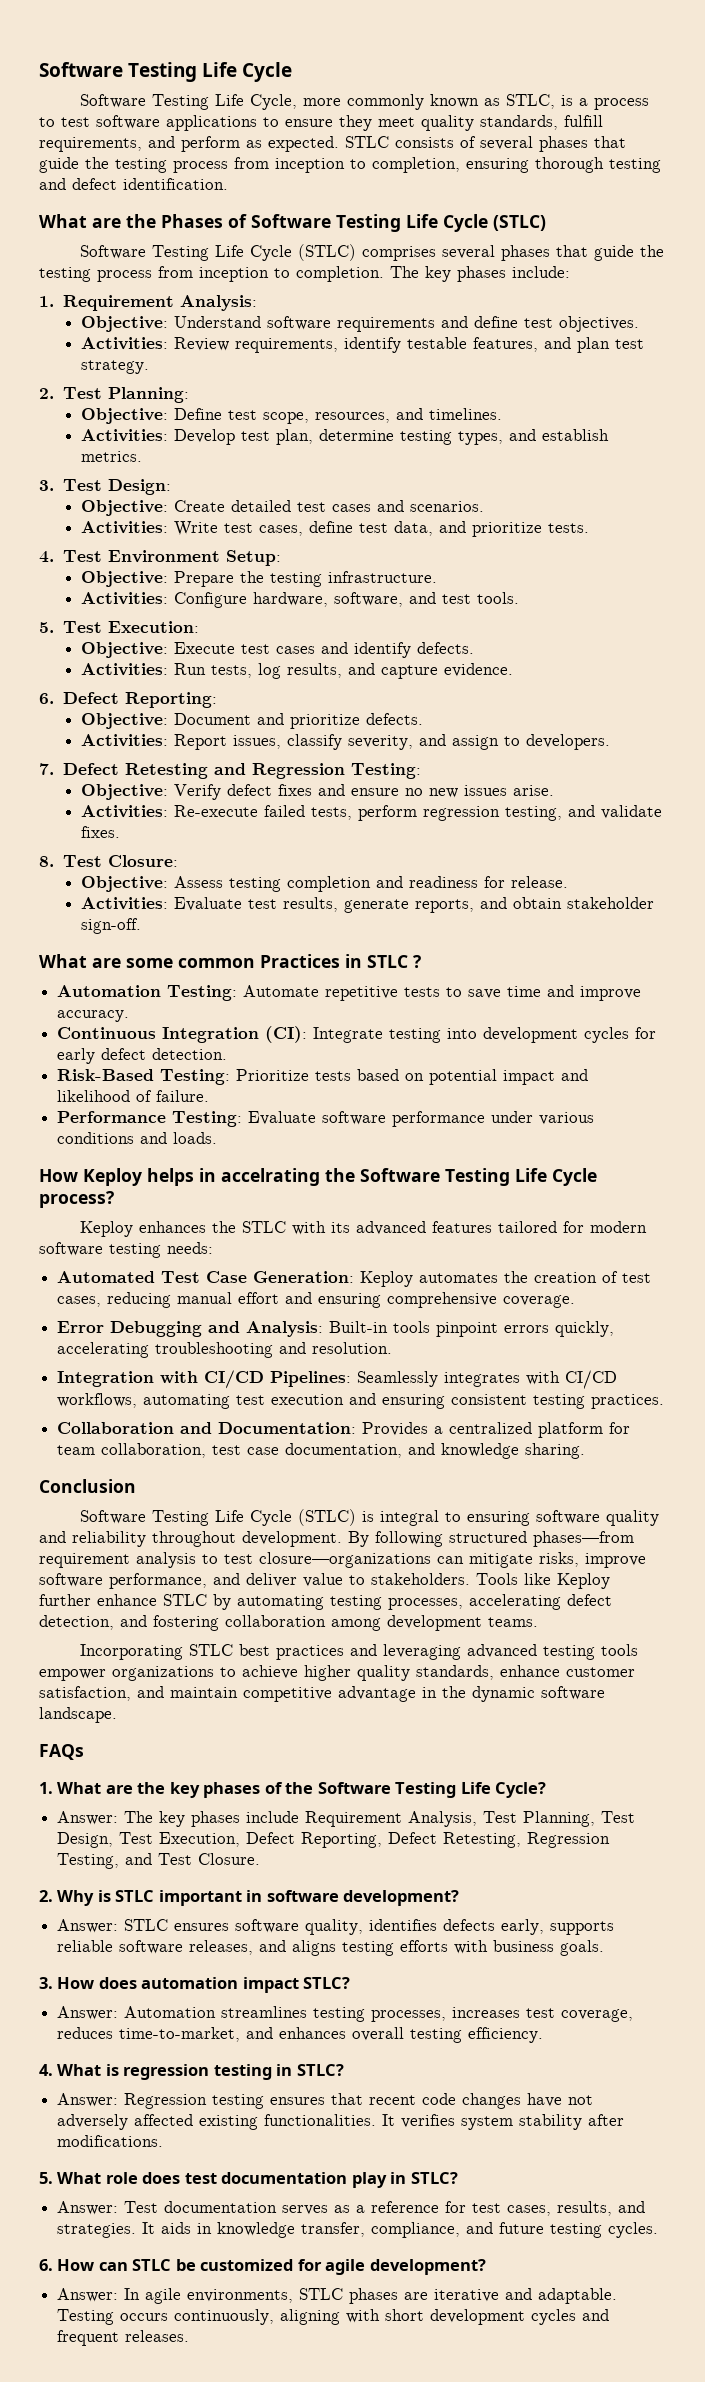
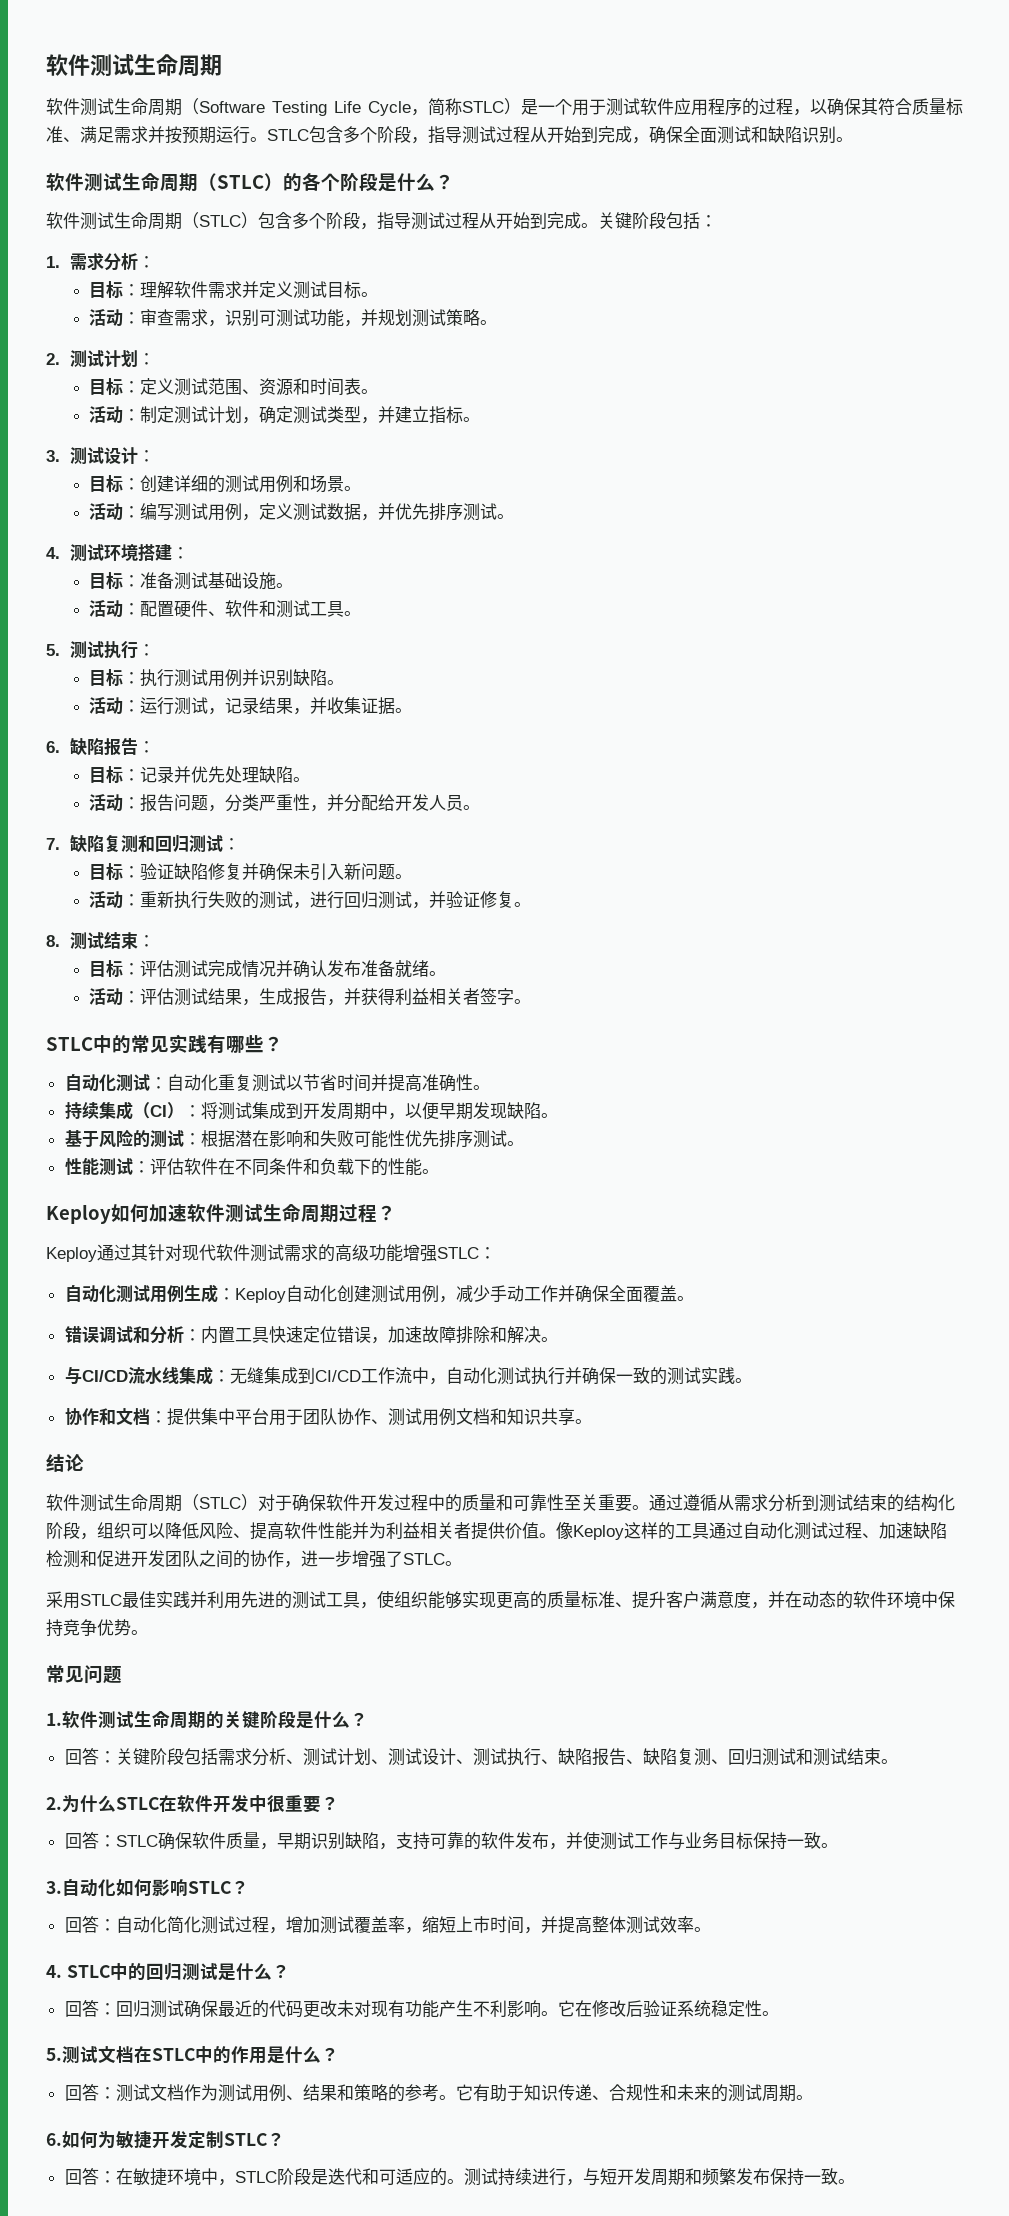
[39,62,293,82] [80,94,650,110] [39,115,603,131] [39,136,626,152] [39,157,661,173] [39,178,228,190] [39,214,546,232] [80,244,665,261] [39,266,570,282] [39,295,258,311] [81,316,640,332] [81,337,645,353] [81,360,150,374] [39,387,190,403] [81,408,503,424] [81,429,610,445] [81,451,143,462] [39,479,172,495] [81,500,485,516] [81,521,590,537] [39,550,282,566] [81,571,438,587] [81,592,520,608] [39,621,200,633] [81,642,475,658] [81,663,514,679] [39,692,218,708] [81,713,424,729] [81,734,611,750] [39,763,422,779] [81,784,555,800] [81,805,663,821] [81,826,121,838] [39,855,179,867] [81,876,569,892] [81,897,655,913] [81,918,142,934] [39,954,421,968] [57,985,642,1001] [57,1010,130,1022] [57,1026,657,1043] [57,1048,228,1064] [57,1069,589,1085] [57,1090,210,1102] [57,1111,595,1127] [57,1132,218,1144] [39,1168,597,1186] [39,1191,114,1208] [80,1221,648,1237] [39,1242,213,1258] [57,1271,652,1287] [57,1292,576,1308] [57,1321,615,1337] [57,1342,393,1358] [57,1370,618,1389] [57,1393,665,1409] [57,1422,631,1438] [57,1443,586,1459] [39,1479,136,1493] [80,1509,660,1526] [39,1531,634,1547] [39,1552,646,1568] [39,1573,610,1589] [39,1594,612,1610] [39,1615,538,1631] [80,1644,639,1660] [39,1665,635,1681] [39,1686,605,1702] [39,1707,117,1723] [39,1744,84,1760] [39,1782,547,1798] [57,1811,636,1827] [57,1832,611,1848] [57,1853,261,1869] [39,1890,460,1906] [57,1919,615,1935] [57,1940,605,1956] [39,1977,351,1993] [57,2006,634,2022] [57,2027,544,2043] [39,2064,344,2080] [57,2093,594,2109] [57,2114,625,2130] [57,2135,164,2147] [39,2172,458,2188] [57,2201,646,2216] [57,2222,659,2238] [39,2259,486,2275] [57,2288,618,2304] [57,2309,610,2325] [57,2330,190,2346] Software Testing Life Cycle // Software Testing Life Cycle, more commonly known as STLC, is a process to test software applications to ensure they meet quality standards, fulfill requirements, and perform as expected. STLC consists of several phases that guide the testing process from inception to completion, ensuring thorough testing and defect identification. // What are the Phases of Software Testing Life Cycle (STLC) // Software Testing Life Cycle (STLC) comprises several phases that guide the testing process from inception to completion. The key phases include: // 1. Requirement Analysis: // Objective: Understand software requirements and define test objectives. // Activities: Review requirements, identify testable features, and plan test strategy. // 2. Test Planning: // Objective: Define test scope, resources, and timelines. // Activities: Develop test plan, determine testing types, and establish metrics. // 3. Test Design: // Objective: Create detailed test cases and scenarios. // Activities: Write test cases, define test data, and prioritize tests. // 4. Test Environment Setup: // Objective: Prepare the testing infrastructure. // Activities: Configure hardware, software, and test tools. // 5. Test Execution: // Objective: Execute test cases and identify defects. // Activities: Run tests, log results, and capture evidence. // 6. Defect Reporting: // Objective: Document and prioritize defects. // Activities: Report issues, classify severity, and assign to developers. // 7. Defect Retesting and Regression Testing: // Objective: Verify defect fixes and ensure no new issues arise. // Activities: Re-execute failed tests, perform regression testing, and validate fixes. // 8. Test Closure: // Objective: Assess testing completion and readiness for release. // Activities: Evaluate test results, generate reports, and obtain stakeholder sign-off. // What are some common Practices in STLC ? // Automation Testing: Automate repetitive tests to save time and improve accuracy. // Continuous Integration (CI): Integrate testing into development cycles for early defect detection. // Risk-Based Testing: Prioritize tests based on potential impact and likelihood of failure. // Performance Testing: Evaluate software performance under various conditions and loads. // How Keploy helps in accelrating the Software Testing Life Cycle process? // Keploy enhances the STLC with its advanced features tailored for modern software testing needs: // Automated Test Case Generation: Keploy automates the creation of test cases, reducing manual effort and ensuring comprehensive coverage. // Error Debugging and Analysis: Built-in tools pinpoint errors quickly, accelerating troubleshooting and resolution. // Integration with CI/CD Pipelines: Seamlessly integrates with CI/CD workflows, automating test execution and ensuring consistent testing practices. // Collaboration and Documentation: Provides a centralized platform for team collaboration, test case documentation, and knowledge sharing. // Conclusion // Software Testing Life Cycle (STLC) is integral to ensuring software quality and reliability throughout development. By following structured phases—from requirement analysis to test closure—organizations can mitigate risks, improve software performance, and deliver value to stakeholders. Tools like Keploy further enhance STLC by automating testing processes, accelerating defect detection, and fostering collaboration among development teams. // Incorporating STLC best practices and leveraging advanced testing tools empower organizations to achieve higher quality standards, enhance customer satisfaction, and maintain competitive advantage in the dynamic software landscape. // FAQs // 1. What are the key phases of the Software Testing Life Cycle? // Answer: The key phases include Requirement Analysis, Test Planning, Test Design, Test Execution, Defect Reporting, Defect Retesting, Regression Testing, and Test Closure. // 2. Why is STLC important in software development? // Answer: STLC ensures software quality, identifies defects early, supports reliable software releases, and aligns testing efforts with business goals. // 3. How does automation impact STLC? // Answer: Automation streamlines testing processes, increases test coverage, reduces time-to-market, and enhances overall testing efficiency. // 4. What is regression testing in STLC? // Answer: Regression testing ensures that recent code changes have not adversely affected existing functionalities. It verifies system stability after modifications. // 5. What role does test documentation play in STLC? // Answer: Test documentation serves as a reference for test cases, results, and strategies. It aids in knowledge transfer, compliance, and future testing cycles. // 6. How can STLC be customized for agile development? // Answer: In agile environments, STLC phases are iterative and adaptable. Testing occurs continuously, aligning with short development cycles and frequent releases. -> [46,54,222,76] [46,98,963,116] [46,126,853,144] [46,172,454,192] [46,212,717,230] [46,252,156,271] [88,281,378,299] [88,309,497,327] [46,350,156,367] [88,378,378,396] [88,406,480,424] [46,447,156,464] [88,475,361,493] [88,503,514,521] [46,544,190,561] [88,572,293,590] [88,600,361,618] [46,641,156,659] [88,669,344,687] [88,697,412,715] [46,738,156,756] [88,766,310,783] [88,794,480,812] [46,834,241,853] [88,863,412,881] [88,891,531,909] [46,931,156,949] [88,960,446,978] [88,988,531,1006] [46,1034,283,1054] [64,1073,490,1092] [64,1101,558,1120] [64,1129,524,1148] [64,1157,439,1176] [46,1204,396,1224] [46,1244,496,1262] [64,1284,694,1303] [64,1325,558,1344] [64,1366,752,1385] [64,1408,592,1426] [46,1454,84,1472] [46,1494,955,1512] [46,1522,947,1540] [46,1550,462,1568] [46,1590,955,1609] [46,1619,148,1637] [46,1665,122,1684] [46,1710,368,1729] [64,1747,898,1766] [46,1794,339,1813] [64,1831,838,1850] [46,1878,249,1897] [64,1915,711,1934] [46,1962,290,1981] [64,1999,779,2018] [46,2046,339,2064] [64,2083,813,2102] [46,2130,285,2149] [64,2167,855,2186] 软件测试生命周期 // 软件测试生命周期（Software Testing Life Cycle，简称STLC）是一个用于测试软件应用程序的过程，以确保其符合质量标准、满足需求并按预期运行。STLC包含多个阶段，指导测试过程从开始到完成，确保全面测试和缺陷识别。 // 软件测试生命周期（STLC）的各个阶段是什么？ // 软件测试生命周期（STLC）包含多个阶段，指导测试过程从开始到完成。关键阶段包括： // 1.需求分析： // 目标：理解软件需求并定义测试目标。 // 活动：审查需求，识别可测试功能，并规划测试策略。 // 2.测试计划： // 目标：定义测试范围、资源和时间表。 // 活动：制定测试计划，确定测试类型，并建立指标。 // 3.测试设计： // 目标：创建详细的测试用例和场景。 // 活动：编写测试用例，定义测试数据，并优先排序测试。 // 4.测试环境搭建： // 目标：准备测试基础设施。 // 活动：配置硬件、软件和测试工具。 // 5.测试执行： // 目标：执行测试用例并识别缺陷。 // 活动：运行测试，记录结果，并收集证据。 // 6.缺陷报告： // 目标：记录并优先处理缺陷。 // 活动：报告问题，分类严重性，并分配给开发人员。 // 7.缺陷复测和回归测试： // 目标：验证缺陷修复并确保未引入新问题。 // 活动：重新执行失败的测试，进行回归测试，并验证修复。 // 8.测试结束： // 目标：评估测试完成情况并确认发布准备就绪。 // 活动：评估测试结果，生成报告，并获得利益相关者签字。 // STLC中的常见实践有哪些？ // 自动化测试：自动化重复测试以节省时间并提高准确性。 // 持续集成（CI）：将测试集成到开发周期中，以便早期发现缺陷。 // 基于风险的测试：根据潜在影响和失败可能性优先排序测试。 // 性能测试：评估软件在不同条件和负载下的性能。 // Keploy如何加速软件测试生命周期过程？ // Keploy通过其针对现代软件测试需求的高级功能增强STLC： // 自动化测试用例生成：Keploy自动化创建测试用例，减少手动工作并确保全面覆盖。 // 错误调试和分析：内置工具快速定位错误，加速故障排除和解决。 // 与CI/CD流水线集成：无缝集成到CI/CD工作流中，自动化测试执行并确保一致的测试实践。 // 协作和文档：提供集中平台用于团队协作、测试用例文档和知识共享。 // 结论 // 软件测试生命周期（STLC）对于确保软件开发过程中的质量和可靠性至关重要。通过遵循从需求分析到测试结束的结构化阶段，组织可以降低风险、提高软件性能并为利益相关者提供价值。像Keploy这样的工具通过自动化测试过程、加速缺陷检测和促进开发团队之间的协作，进一步增强了STLC。 // 采用STLC最佳实践并利用先进的测试工具，使组织能够实现更高的质量标准、提升客户满意度，并在动态的软件环境中保持竞争优势。 // 常见问题 // 1.软件测试生命周期的关键阶段是什么？ // 回答：关键阶段包括需求分析、测试计划、测试设计、测试执行、缺陷报告、缺陷复测、回归测试和测试结束。 // 2.为什么STLC在软件开发中很重要？ // 回答：STLC确保软件质量，早期识别缺陷，支持可靠的软件发布，并使测试工作与业务目标保持一致。 // 3.自动化如何影响STLC？ // 回答：自动化简化测试过程，增加测试覆盖率，缩短上市时间，并提高整体测试效率。 // 4. STLC中的回归测试是什么？ // 回答：回归测试确保最近的代码更改未对现有功能产生不利影响。它在修改后验证系统稳定性。 // 5.测试文档在STLC中的作用是什么？ // 回答：测试文档作为测试用例、结果和策略的参考。它有助于知识传递、合规性和未来的测试周期。 // 6.如何为敏捷开发定制STLC？ // 回答：在敏捷环境中，STLC阶段是迭代和可适应的。测试持续进行，与短开发周期和频繁发布保持一致。

